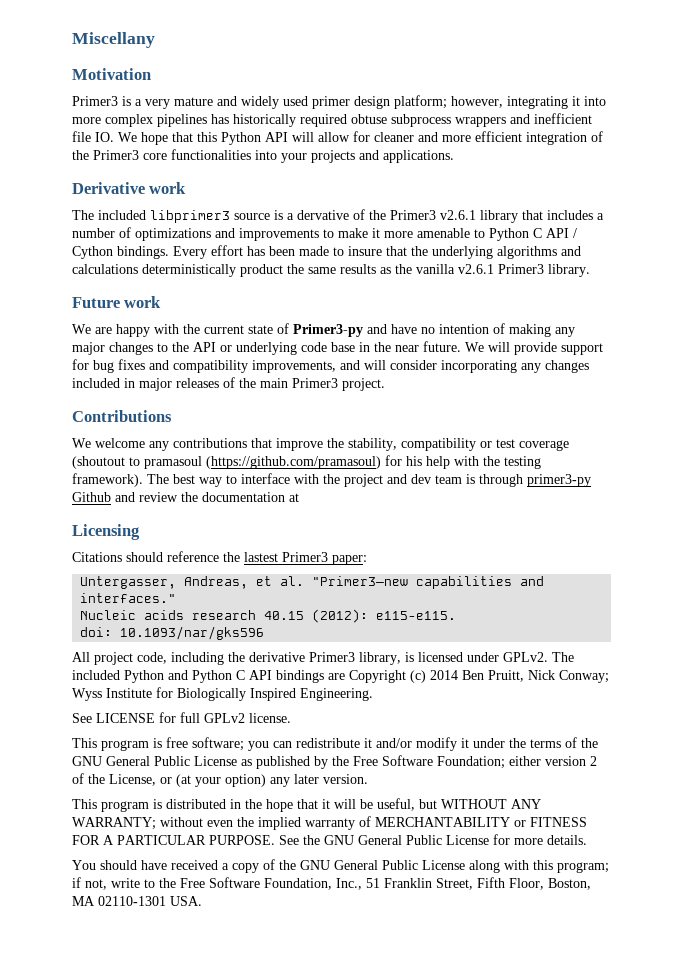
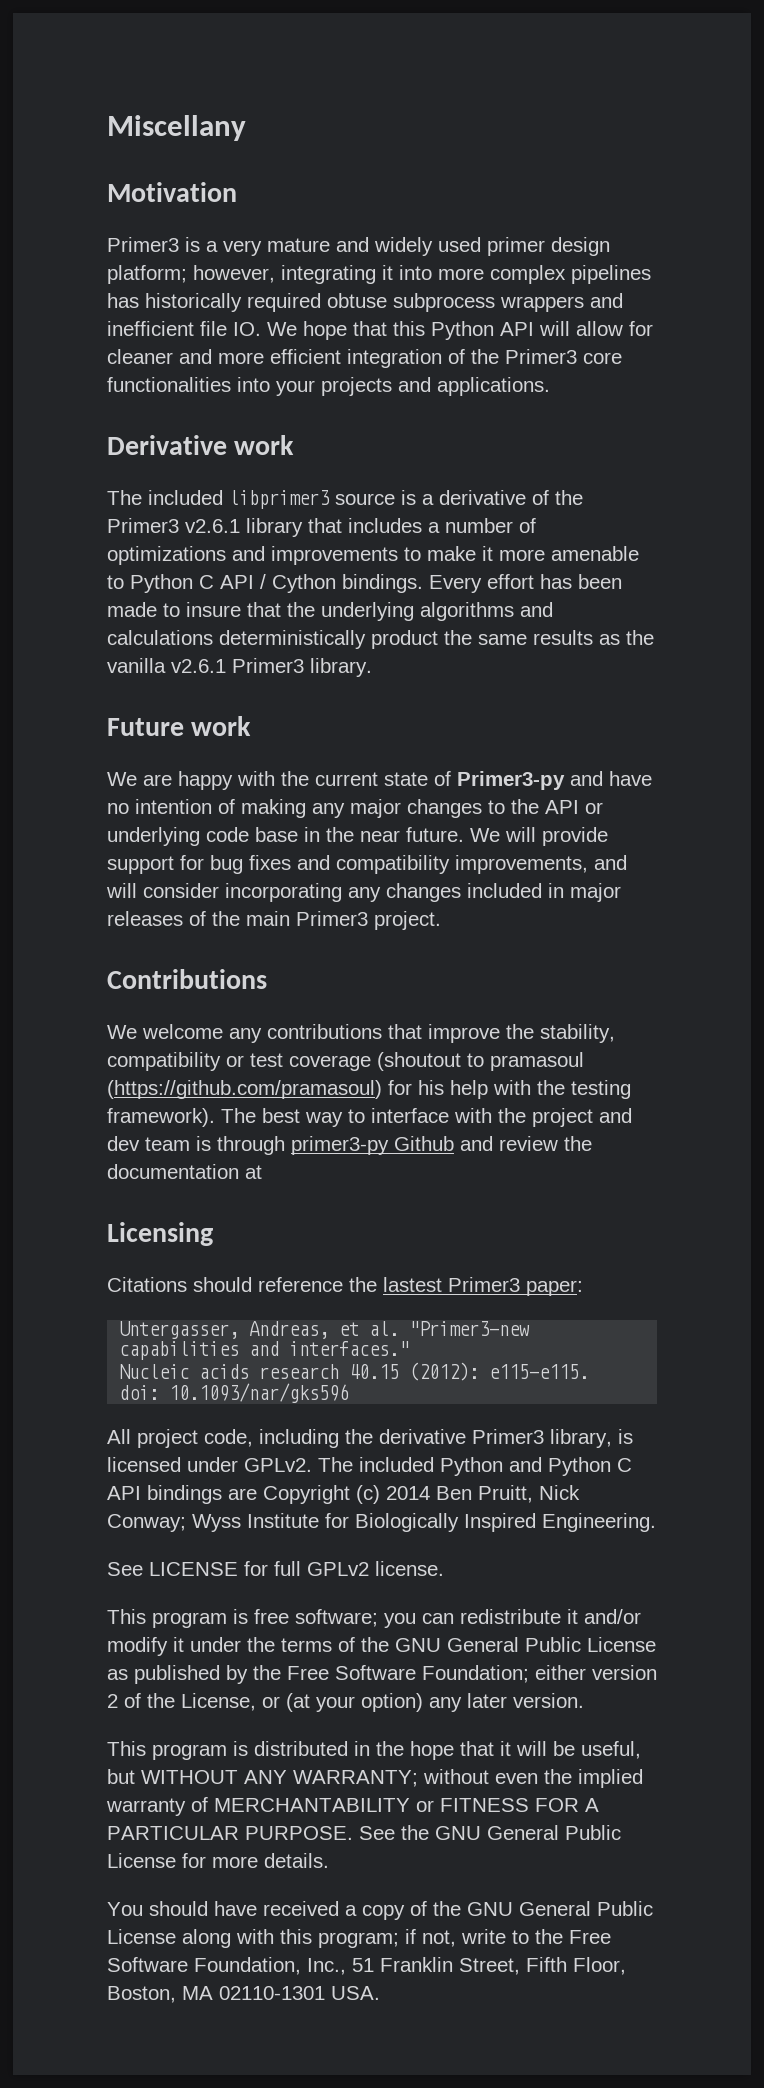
[297,210,349,220] dervative -> [439,490,526,505] derivative

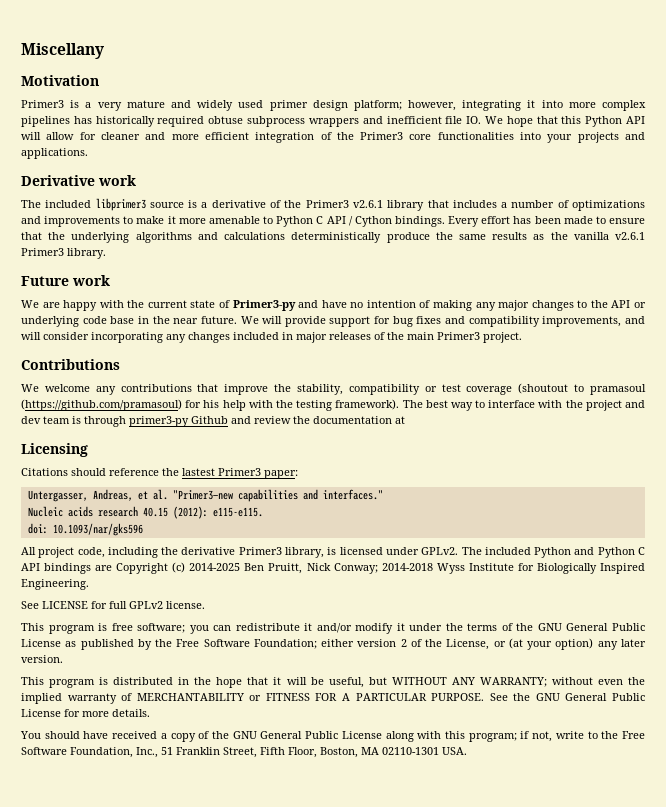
[186,602,241,617] insure -> [608,218,645,224] ensure
[371,630,438,649] product -> [386,232,430,243] produce
[386,1486,430,1500] 2014 -> [189,563,241,571] 2014-2025
(186, 1523) none -> [381,563,433,571] 2014-2018

